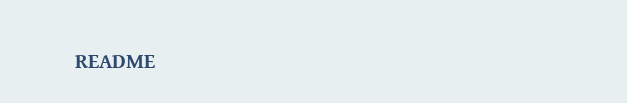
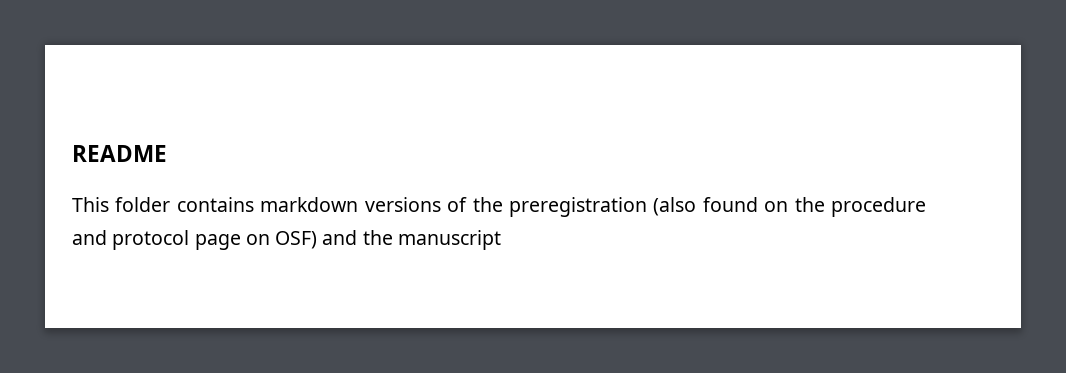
(155, 61) none -> [72,197,926,217] [72,230,501,250] // This folder contains markdown versions of the preregistration (also found on the procedure and protocol page on OSF) and the manuscript

